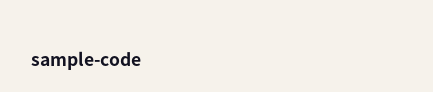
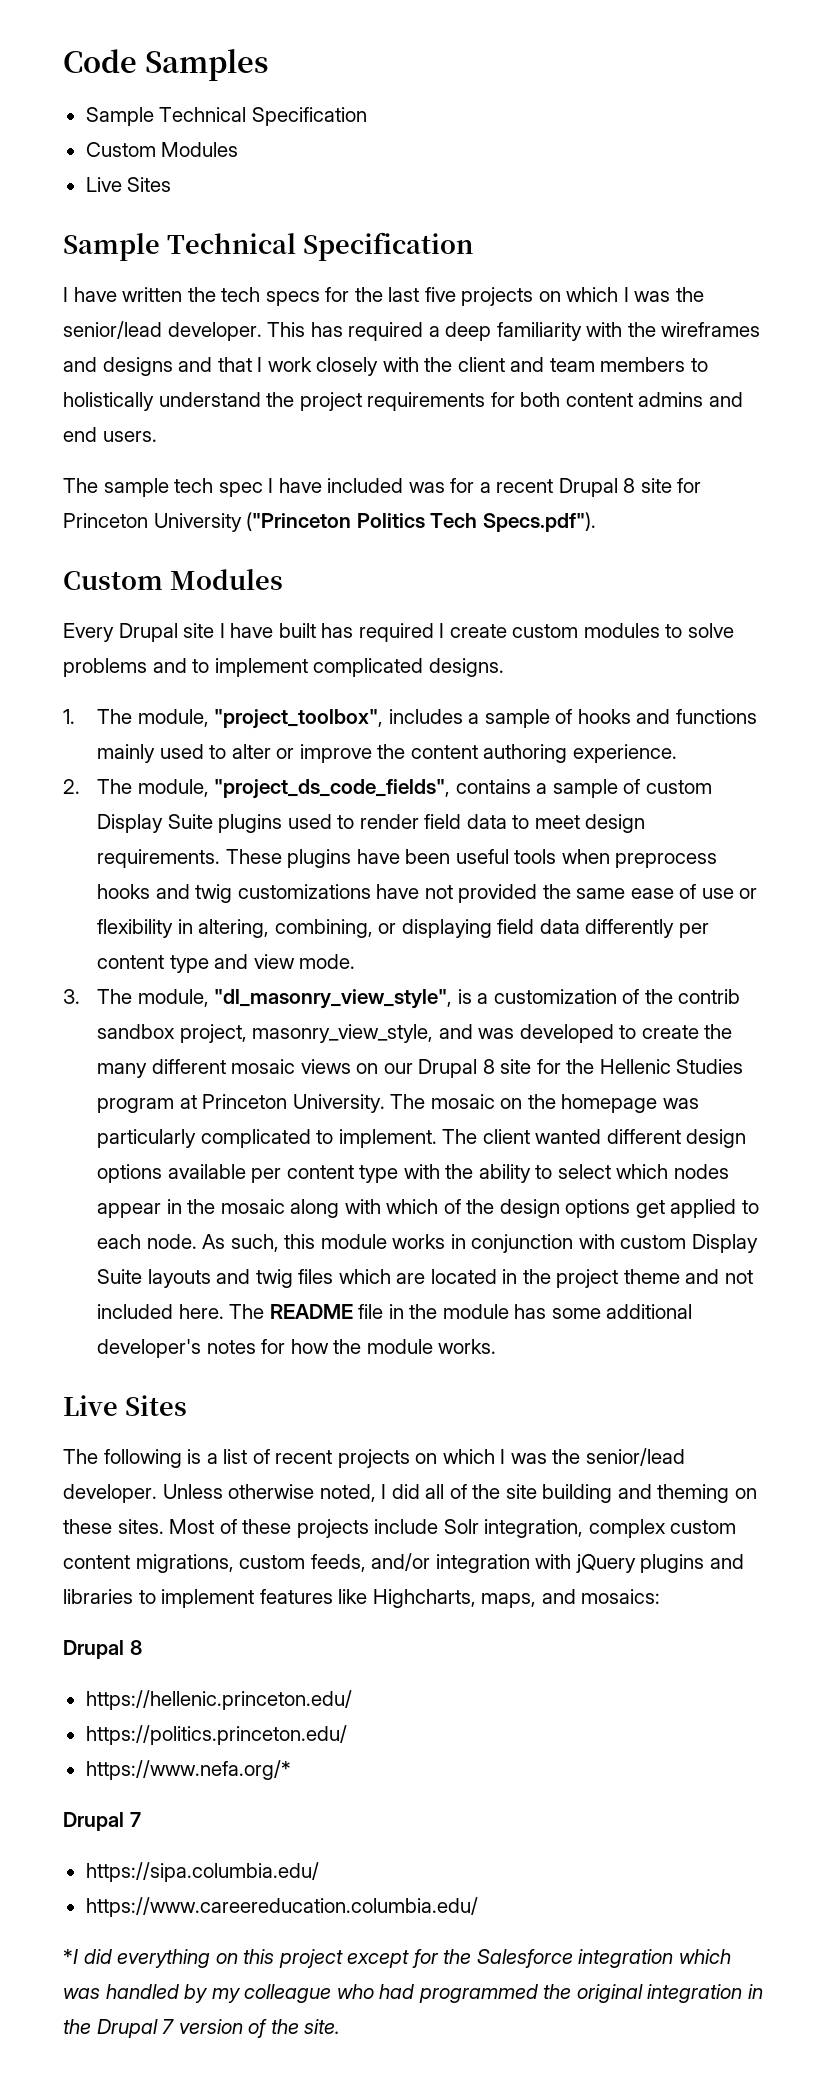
[31,51,141,70] sample-code -> [63,49,268,81] [85,107,367,126] [85,142,239,157] [85,177,172,192] [63,232,473,261] [63,287,705,306] [63,321,761,341] [63,357,708,376] [63,392,743,411] [63,427,157,442] [63,478,702,497] [63,512,596,532] [63,569,283,590] [63,623,734,642] [63,658,504,677] [63,709,757,729] [97,744,677,763] [63,779,712,799] [97,814,646,833] [97,849,718,868] [97,884,758,903] [97,919,709,938] [97,954,356,973] [63,989,741,1009] [97,1024,733,1043] [97,1059,744,1078] [97,1094,699,1113] [97,1129,747,1148] [97,1164,729,1183] [97,1199,760,1218] [97,1234,758,1253] [97,1269,754,1288] [97,1304,693,1319] [97,1339,497,1358] [63,1395,187,1416] [63,1448,685,1468] [63,1484,757,1503] [63,1519,737,1538] [63,1553,744,1573] [63,1589,661,1608] [63,1640,142,1659] [85,1690,352,1710] [85,1725,347,1745] [85,1760,291,1780] [63,1812,141,1831] [85,1862,319,1882] [85,1897,478,1917] [63,1949,731,1968] [63,1984,763,2003] [63,2019,341,2038] Code Samples // Sample Technical Specification // Custom Modules // Live Sites // Sample Technical Specification // I have written the tech specs for the last five projects on which I was the senior/lead developer. This has required a deep familiarity with the wireframes and designs and that I work closely with the client and team members to holistically understand the project requirements for both content admins and end users. // The sample tech spec I have included was for a recent Drupal 8 site for Princeton University ("Princeton Politics Tech Specs.pdf"). // Custom Modules // Every Drupal site I have built has required I create custom modules to solve problems and to implement complicated designs. // 1. The module, "project_toolbox", includes a sample of hooks and functions mainly used to alter or improve the content authoring experience. // 2. The module, "project_ds_code_fields", contains a sample of custom Display Suite plugins used to render field data to meet design requirements. These plugins have been useful tools when preprocess hooks and twig customizations have not provided the same ease of use or flexibility in altering, combining, or displaying field data differently per content type and view mode. // 3. The module, "dl_masonry_view_style", is a customization of the contrib sandbox project, masonry_view_style, and was developed to create the many different mosaic views on our Drupal 8 site for the Hellenic Studies program at Princeton University. The mosaic on the homepage was particularly complicated to implement. The client wanted different design options available per content type with the ability to select which nodes appear in the mosaic along with which of the design options get applied to each node. As such, this module works in conjunction with custom Display Suite layouts and twig files which are located in the project theme and not included here. The README file in the module has some additional developer's notes for how the module works. // Live Sites // The following is a list of recent projects on which I was the senior/lead developer. Unless otherwise noted, I did all of the site building and theming on these sites. Most of these projects include Solr integration, complex custom content migrations, custom feeds, and/or integration with jQuery plugins and libraries to implement features like Highcharts, maps, and mosaics: // Drupal 8 // https://hellenic.princeton.edu/ // https://politics.princeton.edu/ // https://www.nefa.org/* // Drupal 7 // https://sipa.columbia.edu/ // https://www.careereducation.columbia.edu/ // *I did everything on this project except for the Salesforce integration which was handled by my colleague who had programmed the original integration in the Drupal 7 version of the site.

